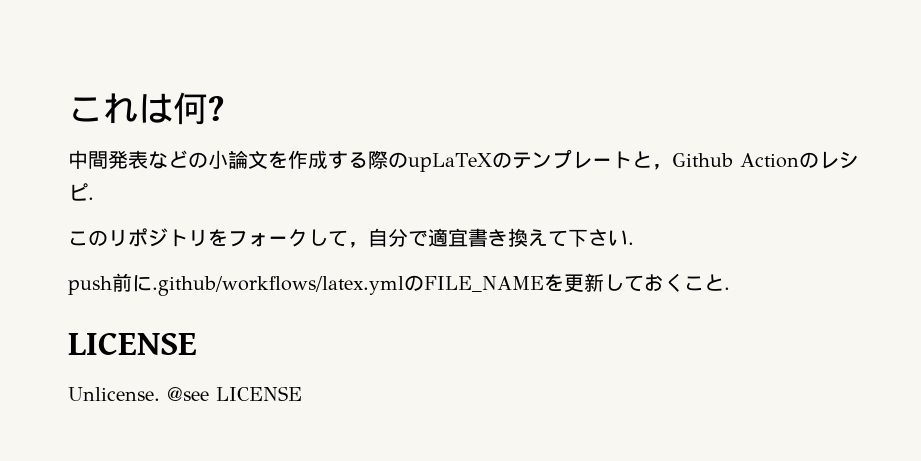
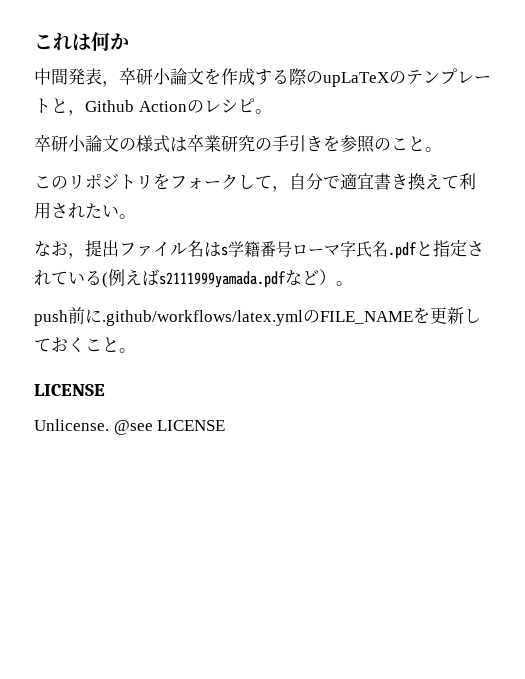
[208,96,224,121] ? -> [110,33,129,50] か
[148,150,208,169] などの -> [102,67,153,87] ，卒研
[88,197,94,200] . -> [254,109,272,114] [34,134,442,153] 。 // 卒研小論文の様式は卒業研究の手引きを参照のこと。
[568,229,634,247] 下さい. -> [459,173,476,190] [34,202,136,219] [34,240,484,259] [34,269,353,288] 利用されたい。 // なお，提出ファイル名はs学籍番号ローマ字氏名.pdfと指定されている(例えばs2111999yamada.pdfなど）。
[724,287,730,290] . -> [119,348,136,353] 。

